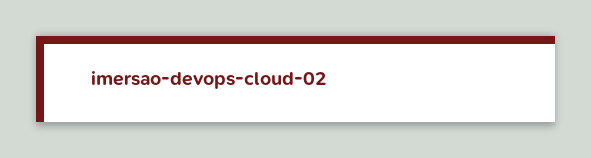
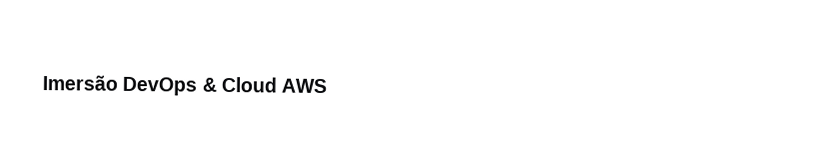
[91,71,326,89] imersao-devops-cloud-02 -> [42,75,328,96] Imersão DevOps & Cloud AWS

